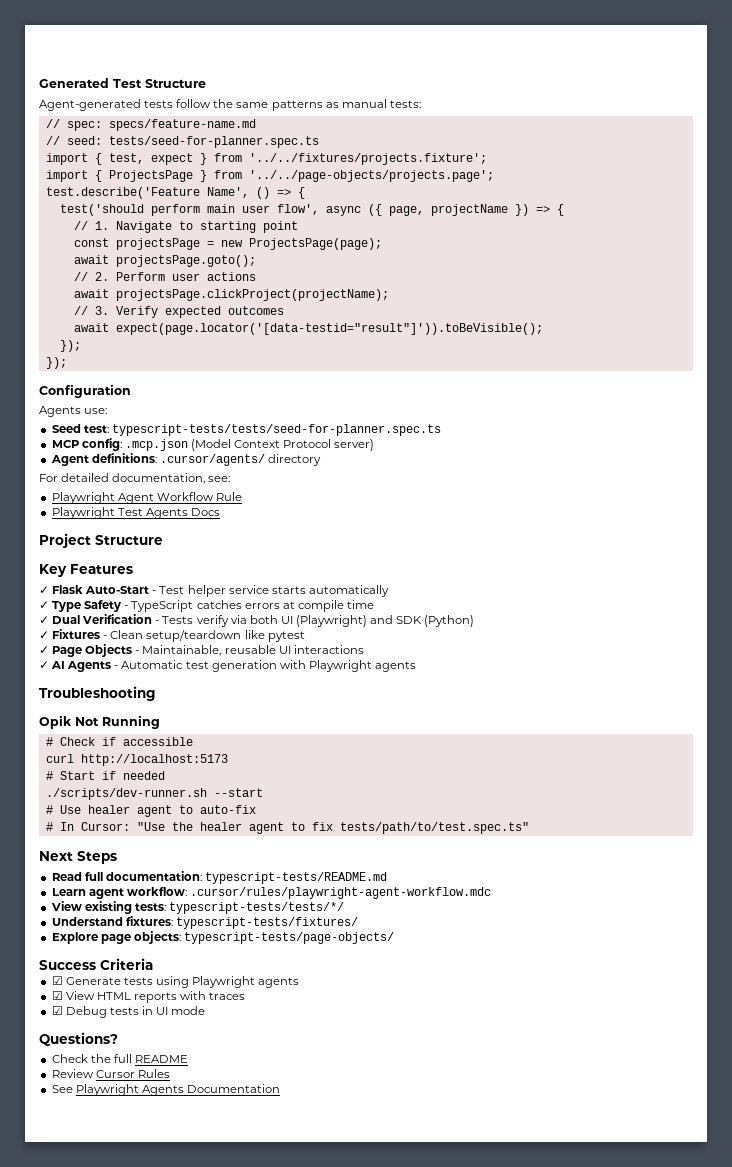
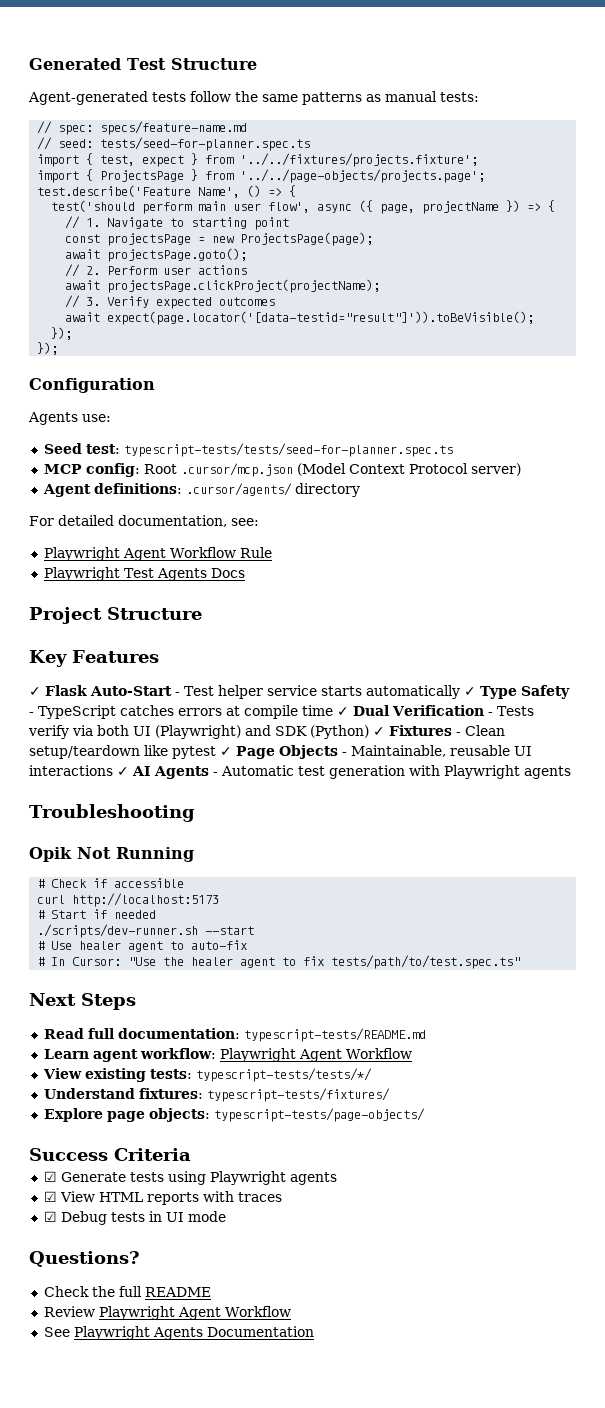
[124,439,188,451] .mcp.json -> [143,463,293,477] Root .cursor/mcp.json
(389, 591) // -> (460, 692) none
(374, 604) // -> (333, 710) none
(475, 621) // -> (369, 732) none
(305, 636) // -> (216, 752) none
(364, 649) // -> (113, 770) none
[189,887,491,899] .cursor/rules/playwright-agent-workflow.mdc -> [219,1048,412,1062] Playwright Agent Workflow
[95,1069,170,1078] Cursor Rules -> [98,1306,291,1320] Playwright Agent Workflow

